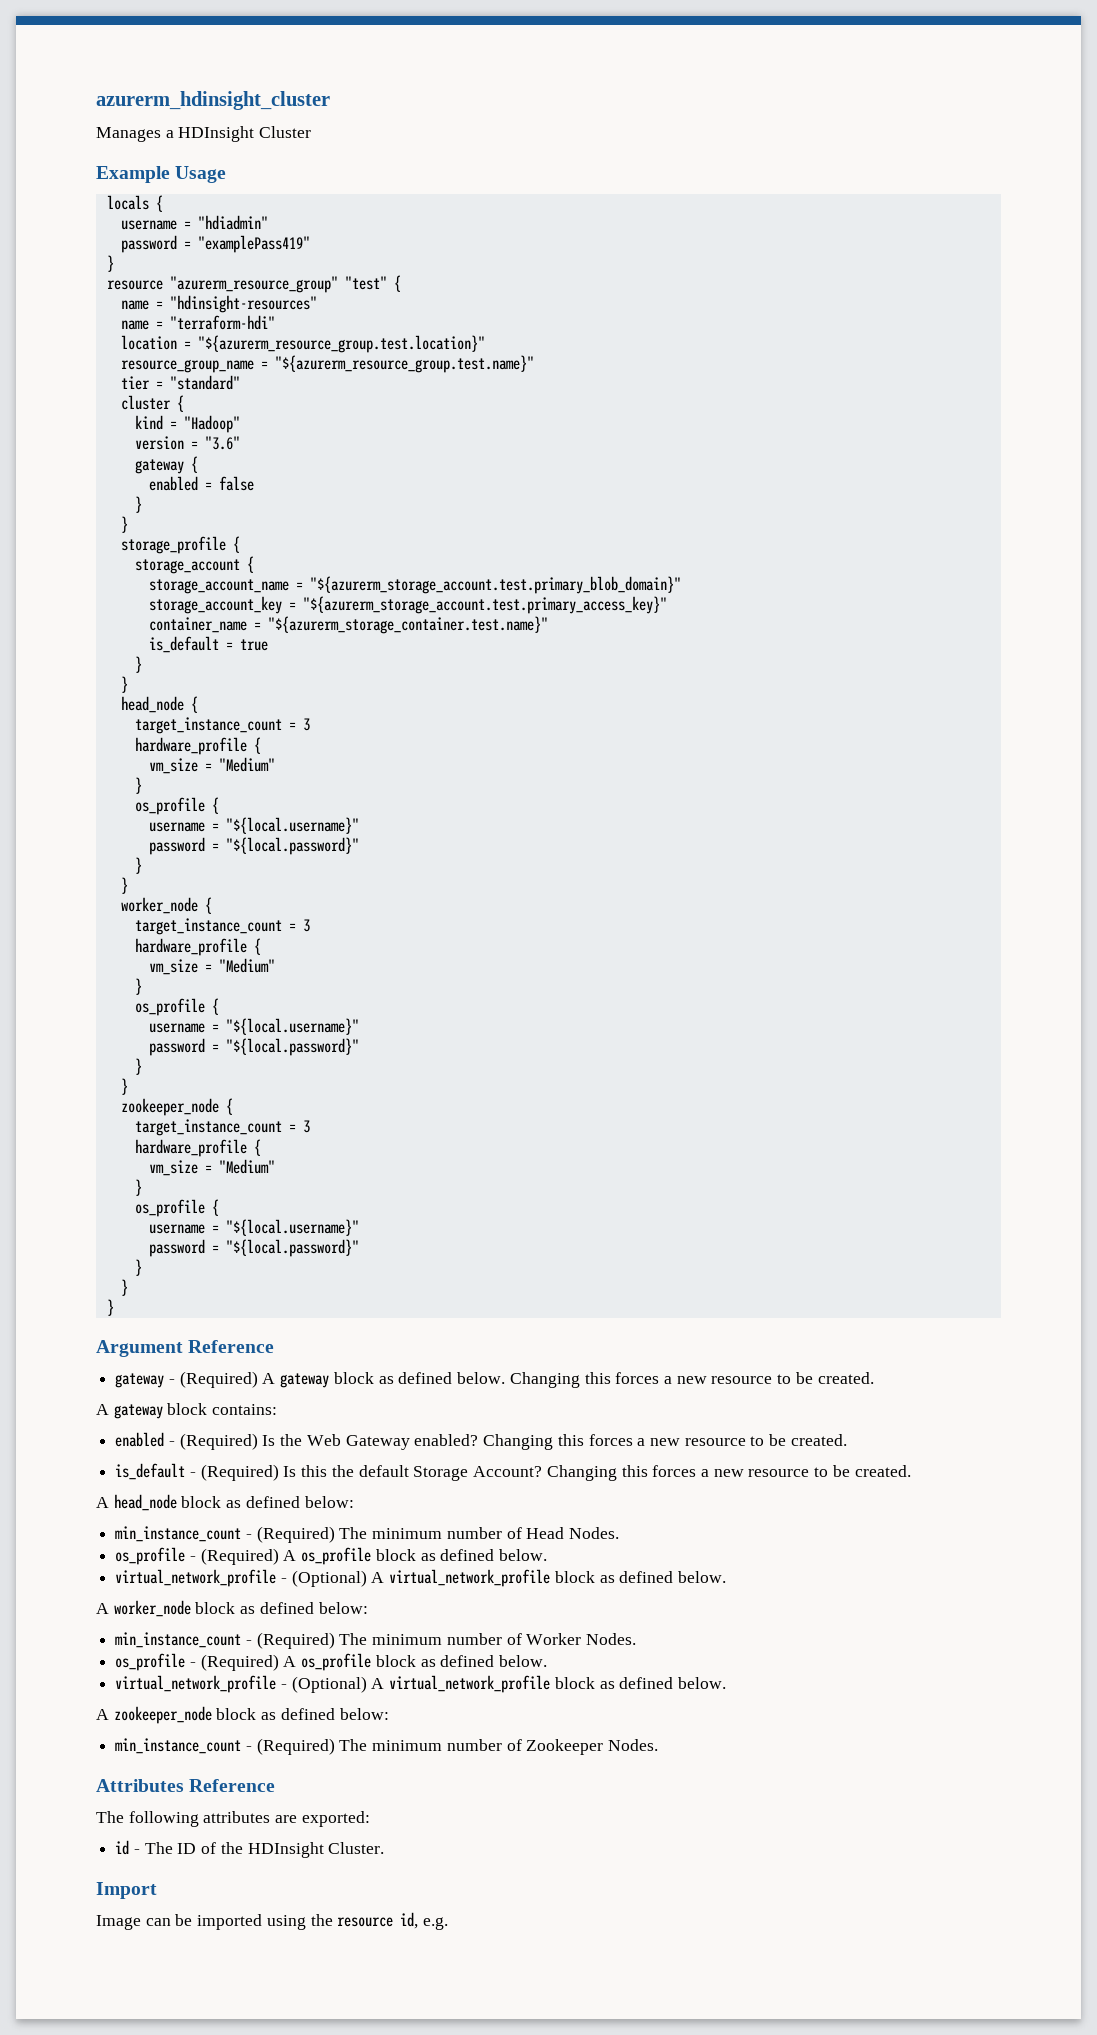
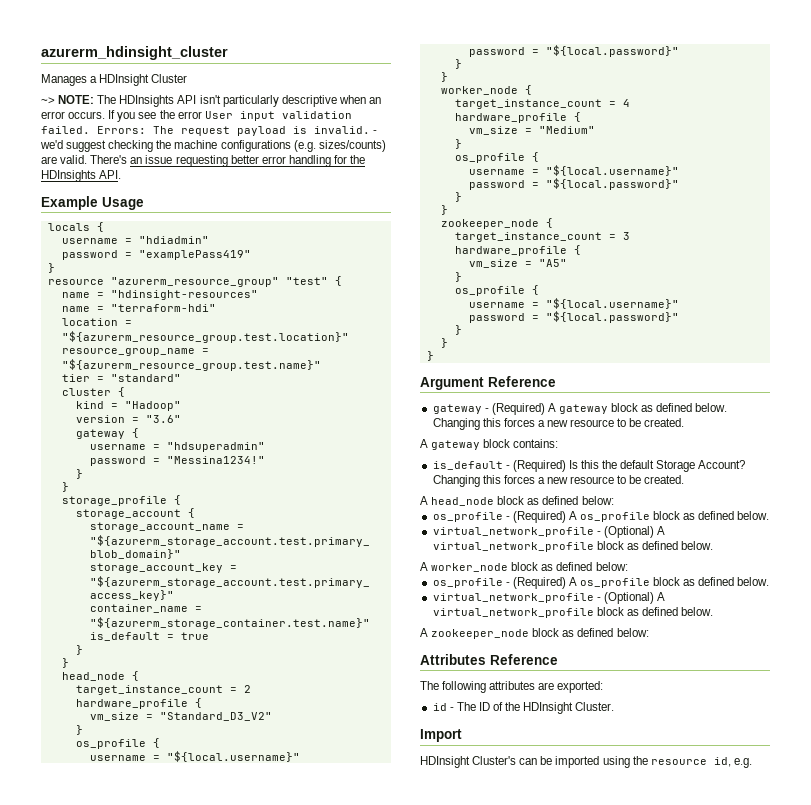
(312, 132) none -> [41,95,381,107] [41,110,352,122] [41,126,378,136] [40,140,386,152] [41,155,366,167] [41,170,122,182] // ~> NOTE: The HDInsights API isn't particularly descriptive when an error occurs. If you see the error User input validation failed. Errors: The request payload is invalid. - we'd suggest checking the machine configurations (e.g. sizes/counts) are valid. There's an issue requesting better error handling for the HDInsights API.
[148,476,254,491] enabled = false -> [89,442,265,452] [89,456,265,466] username = "hdsuperadmin" // password = "Messina1234!"
[302,718,310,731] [134,737,261,755] [148,757,275,774] 3 // hardware_profile { // vm_size = "Medium" -> [243,685,251,693] [75,698,202,709] [89,712,272,721] 2 // hardware_profile { // vm_size = "Standard_D3_V2"
[302,919,310,932] 3 -> [622,99,630,107] 4
[218,1159,275,1174] "Medium" -> [538,259,567,267] "A5"
[115,1432,847,1450] // enabled - (Required) Is the Web Gateway enabled? Changing this forces a new resource to be created. -> (559, 443) none
[115,1526,620,1543] // min_instance_count - (Required) The minimum number of Head Nodes. -> (614, 500) none
[115,1632,637,1649] // min_instance_count - (Required) The minimum number of Worker Nodes. -> (628, 566) none
[115,1738,659,1755] // min_instance_count - (Required) The minimum number of Zookeeper Nodes. -> (649, 632) none
[96,1915,141,1930] Image -> [420,756,517,768] HDInsight Cluster's

